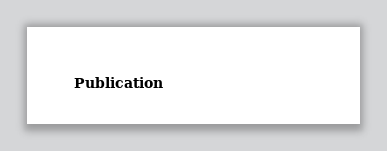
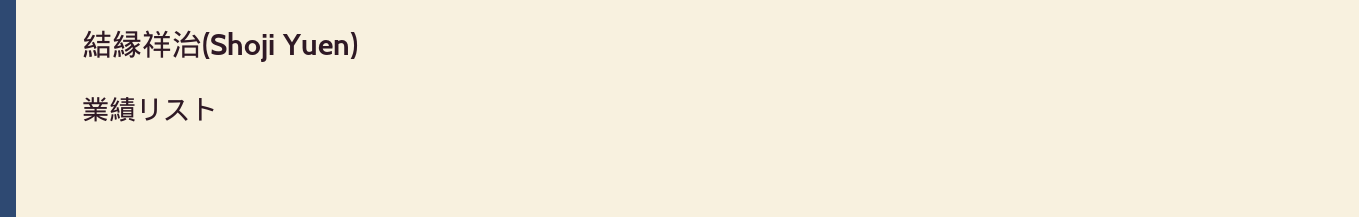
[74,77,163,88] Publication -> [82,30,359,62] [82,97,217,122] 結縁祥治(Shoji Yuen) // 業績リスト

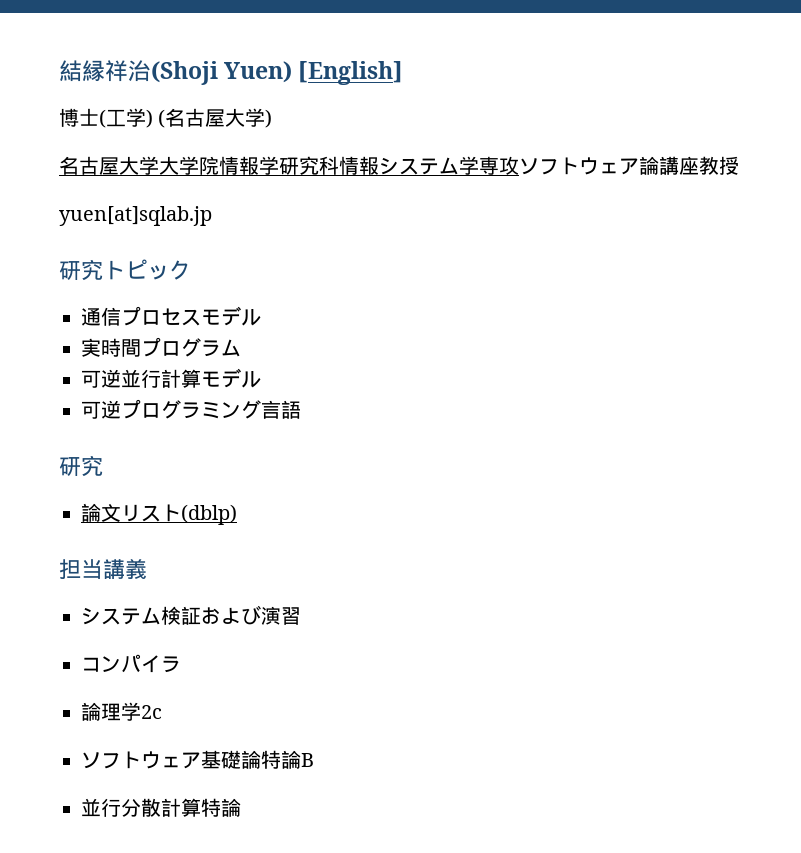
[82,97,217,122] // 業績リスト -> [298,61,404,85] [59,108,273,128] [59,156,739,175] [59,206,212,226] [59,259,191,281] [81,306,261,326] [81,337,241,357] [81,368,261,388] [81,399,301,419] [59,455,103,477] [81,503,237,525] [59,558,147,579] [81,605,301,625] [81,654,181,673] [81,702,162,721] [81,750,314,769] [81,798,241,817] [English] // 博士(工学) (名古屋大学) // 名古屋大学大学院情報学研究科情報システム学専攻ソフトウェア論講座教授 // yuen[at]sqlab.jp // 研究トピック // 通信プロセスモデル // 実時間プログラム // 可逆並行計算モデル // 可逆プログラミング言語 // 研究 // 論文リスト(dblp) // 担当講義 // システム検証および演習 // コンパイラ // 論理学2c // ソフトウェア基礎論特論B // 並行分散計算特論

